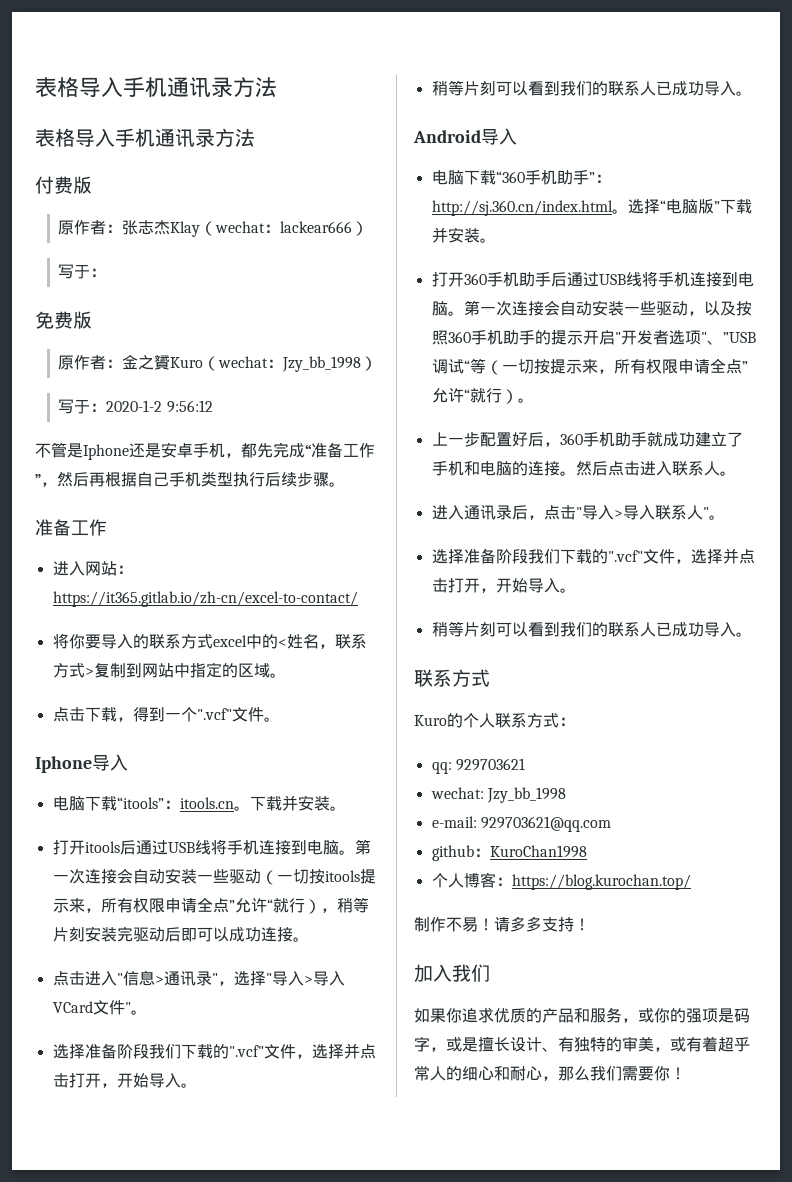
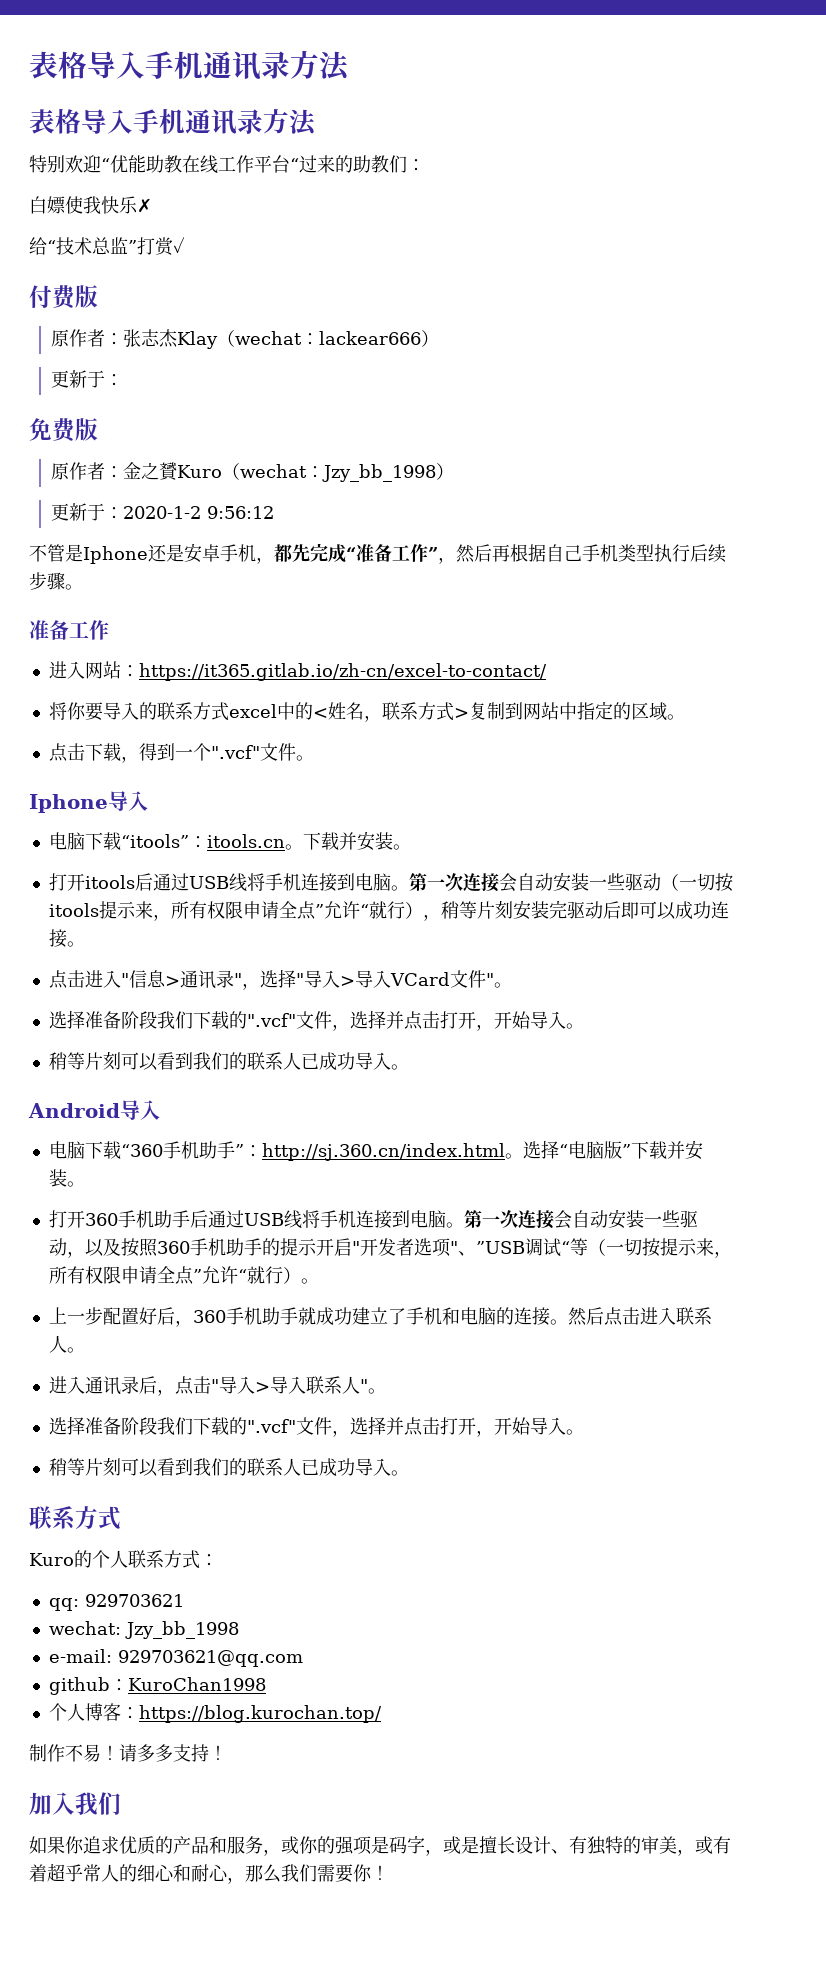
(255, 137) none -> [29,155,425,174] [29,196,152,214] [29,237,185,256] // 特别欢迎“优能助教在线工作平台“过来的助教们： // 白嫖使我快乐✗ // 给“技术总监”打赏✓
[58,264,75,279] 写 -> [51,370,88,388] 更新
[58,399,75,414] 写 -> [51,503,88,521] 更新

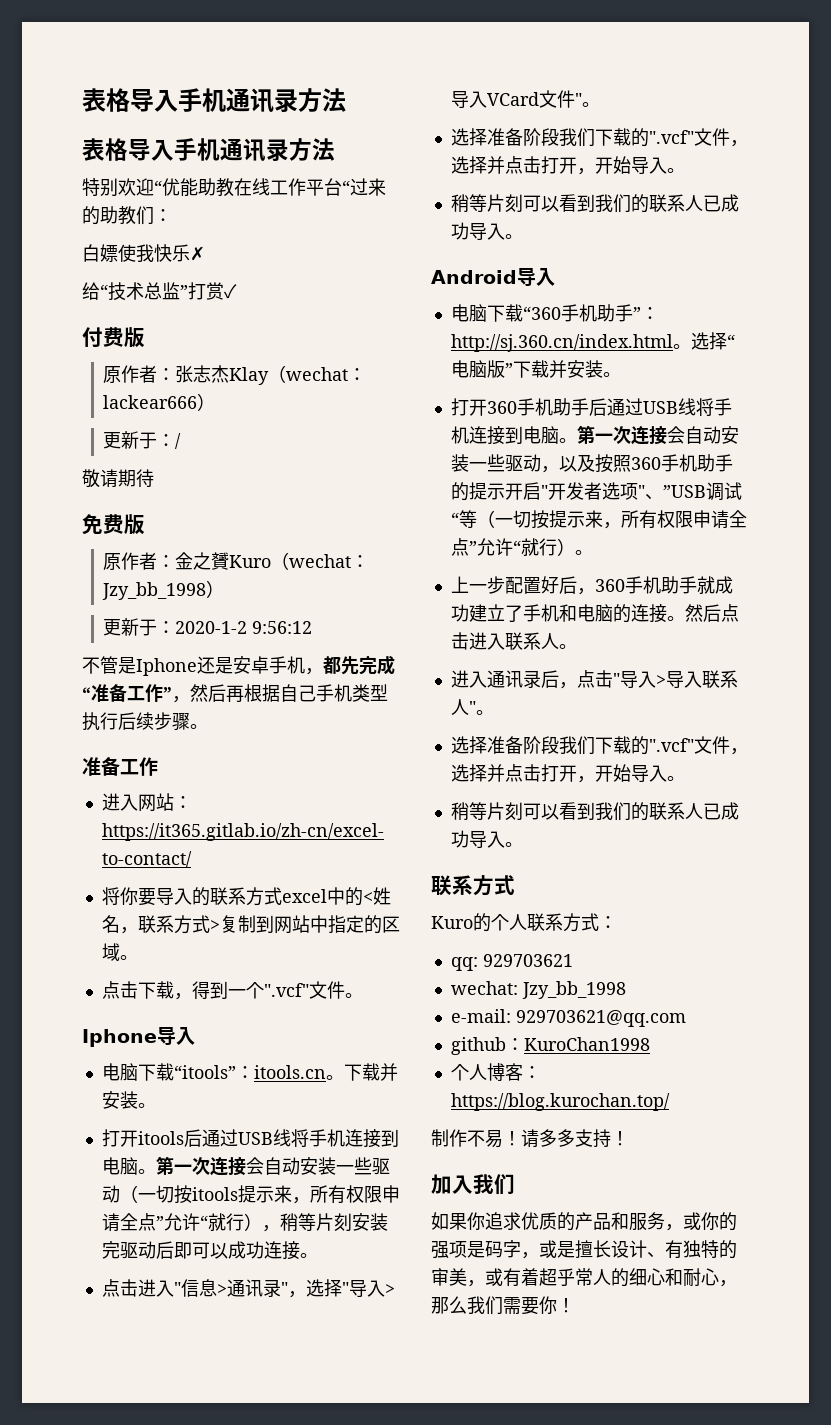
(124, 380) none -> [175,433,182,449] [82,469,154,488] / // 敬请期待

